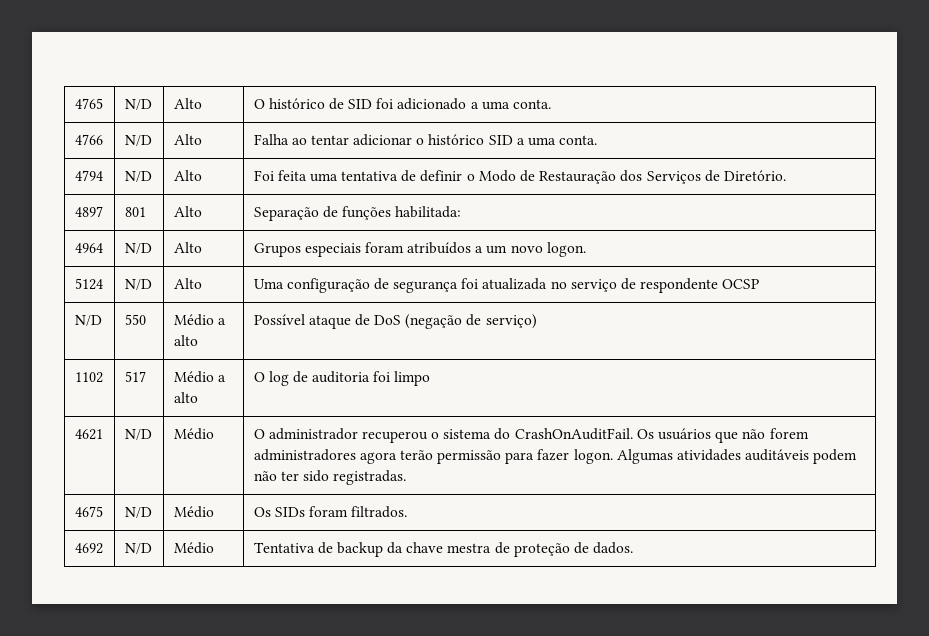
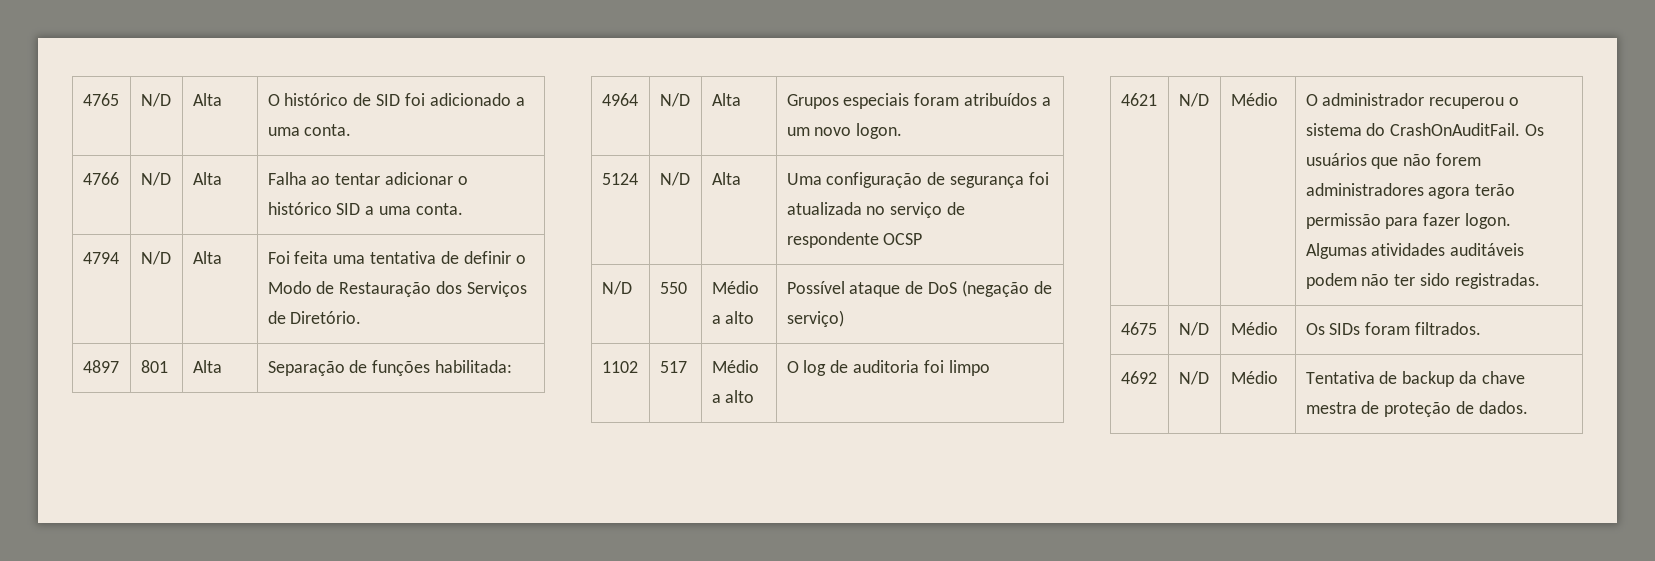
[173,98,202,109] Alto -> [192,93,222,106] Alta
[173,134,202,145] Alto -> [192,172,222,185] Alta
[173,170,202,181] Alto -> [192,251,222,264] Alta
[173,206,202,217] Alto -> [192,360,222,373] Alta
[173,242,202,253] Alto -> [711,93,741,106] Alta
[173,278,202,289] Alto -> [711,172,741,185] Alta

